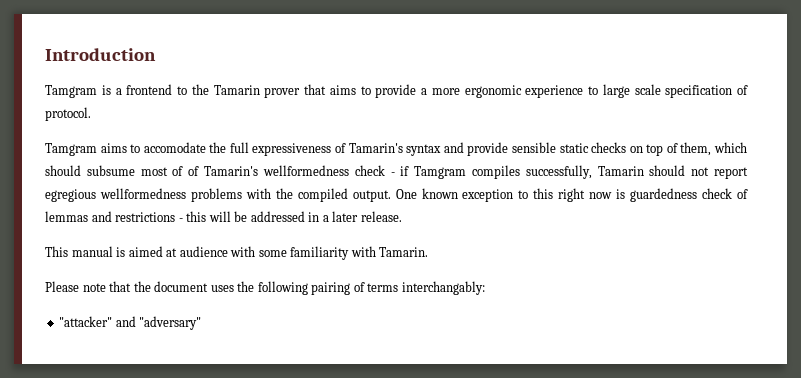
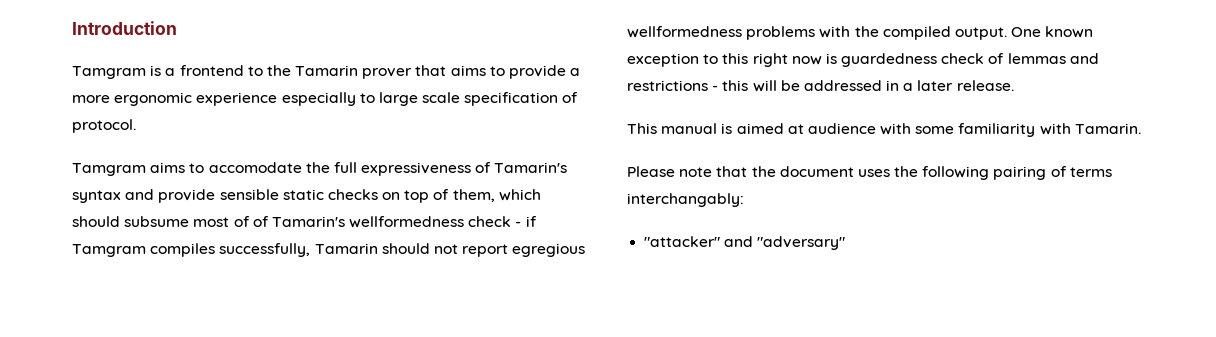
(584, 91) none -> [281,92,356,106] especially

